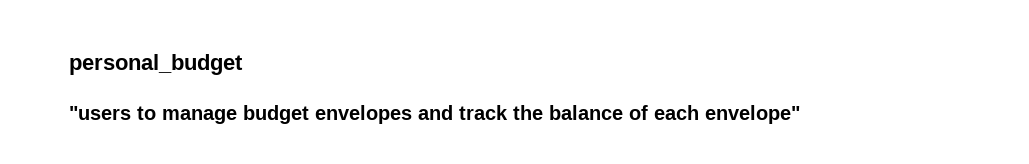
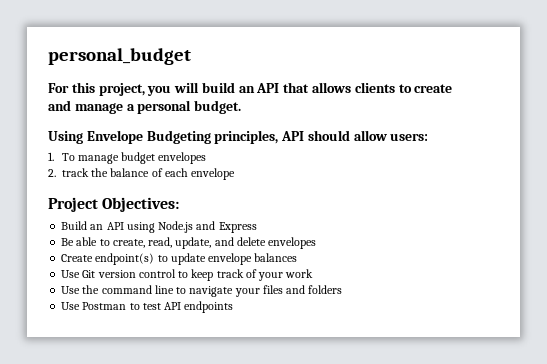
[69,106,156,120] "users to -> [48,82,453,96] [48,100,242,114] [48,130,429,144] [48,152,75,161] For this project, you will build an API that allows clients to create and manage a personal budget. // Using Envelope Budgeting principles, API should allow users: // 1. To
[418,105,453,120] and -> [48,169,56,177] // 2.
[705,105,800,124] envelope" -> [191,168,236,180] [48,197,180,212] [61,221,257,233] [61,237,317,249] [61,253,298,265] [61,269,314,281] [61,285,343,297] [61,301,234,313] envelope // Project Objectives: // Build an API using Node.js and Express // Be able to create, read, update, and delete envelopes // Create endpoint(s) to update envelope balances // Use Git version control to keep track of your work // Use the command line to navigate your files and folders // Use Postman to test API endpoints

